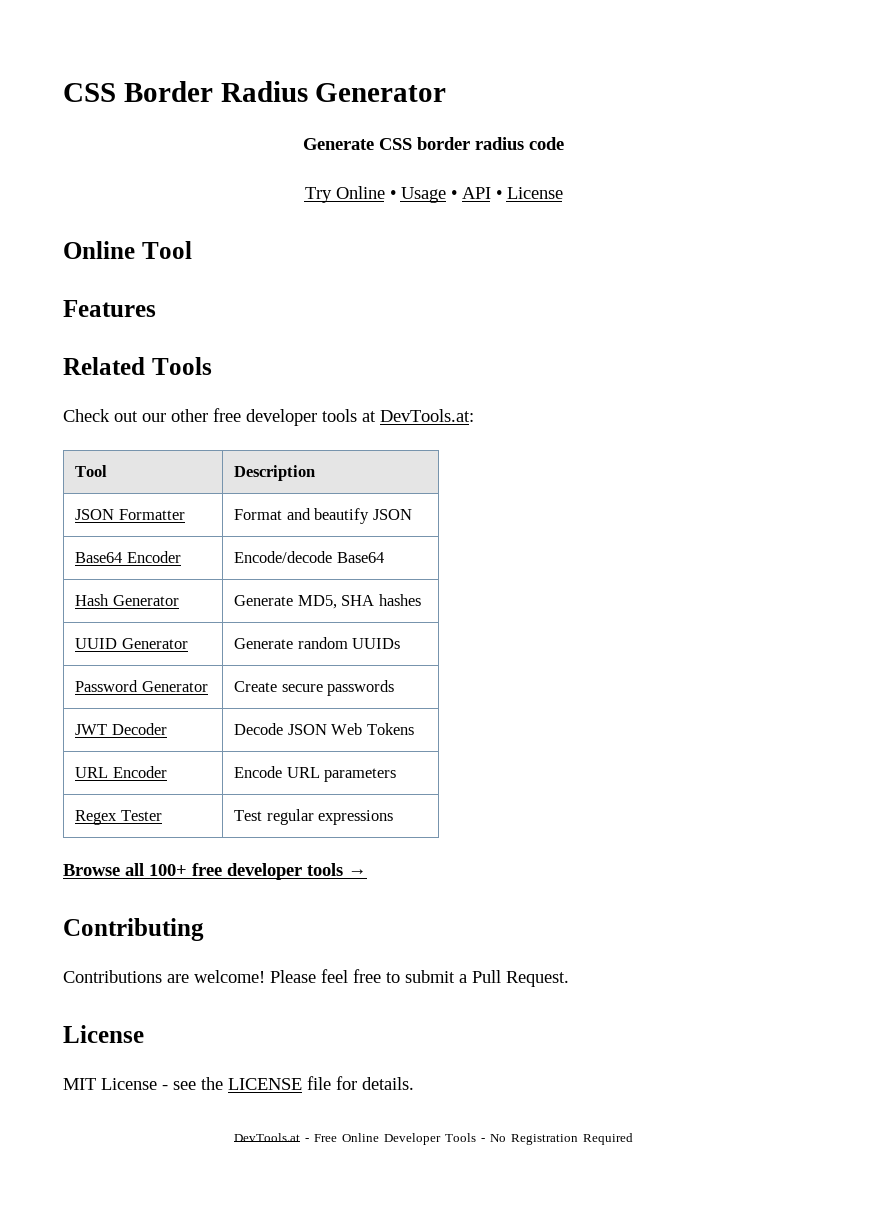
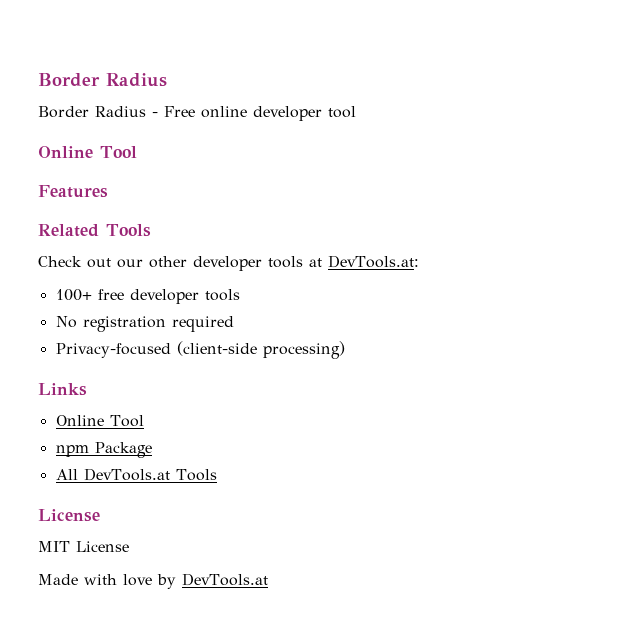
[63,81,447,102] [303,137,564,150] [304,186,563,203] CSS Border Radius Generator // Generate CSS border radius code // Try Online • Usage • API • License -> [38,73,167,87] [38,106,356,121] Border Radius // Border Radius - Free online developer tool
[213,408,241,422] free -> (187, 262) none
[75,465,108,477] [234,465,316,481] [75,509,185,520] [234,508,412,524] [75,551,181,563] [234,551,384,563] [75,594,179,606] [234,594,421,609] [75,638,188,649] [234,637,401,649] [75,680,208,692] [234,680,395,696] [75,723,167,735] [234,723,414,735] [75,766,167,778] [234,766,397,782] [75,810,162,825] [234,809,394,825] [63,863,367,880] [63,918,204,941] [63,969,569,987] [63,1025,144,1043] [63,1076,414,1090] [234,1133,633,1145] // Tool | Description // JSON Formatter | Format and beautify JSON // Base64 Encoder | Encode/decode Base64 // Hash Generator | Generate MD5, SHA hashes // UUID Generator | Generate random UUIDs // Password Generator | Create secure passwords // JWT Decoder | Decode JSON Web Tokens // URL Encoder | Encode URL parameters // Regex Tester | Test regular expressions // Browse all 100+ free developer tools → // Contributing // Contributions are welcome! Please feel free to submit a Pull Request. // License // MIT License - see the LICENSE file for details. // DevTools.at - Free Online Developer Tools - No Registration Required -> [55,289,240,304] [55,316,234,332] [55,341,345,359] [38,383,87,396] [55,415,144,427] [55,442,152,458] [55,468,217,481] [38,509,100,522] [38,541,129,552] [38,573,268,589] // 100+ free developer tools // No registration required // Privacy-focused (client-side processing) // Links // Online Tool // npm Package // All DevTools.at Tools // License // MIT License // Made with love by DevTools.at

